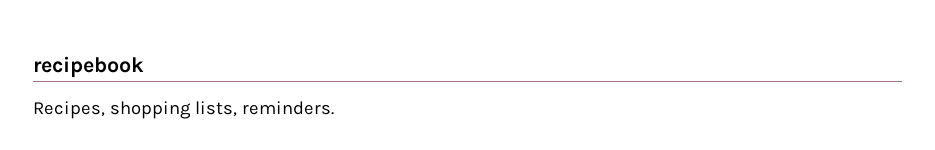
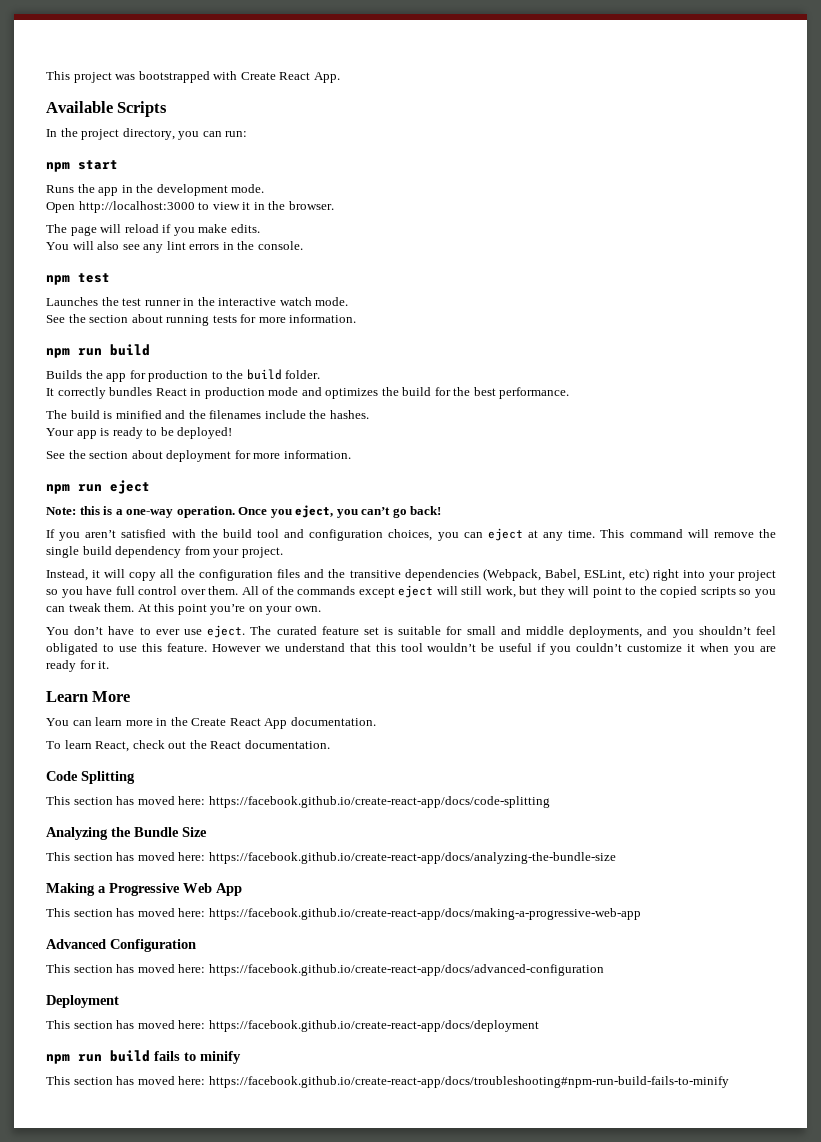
[33,56,144,78] [33,101,334,119] recipebook // Recipes, shopping lists, reminders. -> [46,71,340,83] [46,101,168,117] [46,128,248,140] [46,160,118,172] [46,184,265,196] [46,201,334,213] [46,224,260,236] [46,241,303,253] [46,273,110,285] [46,297,349,306] [46,314,357,326] [46,344,150,358] [46,369,321,382] [46,387,570,399] [46,410,369,419] [46,427,233,439] [46,450,351,462] [46,480,150,494] [46,505,442,518] [46,528,776,541] [46,546,283,558] [46,568,776,581] [46,585,776,598] [46,603,321,615] [46,625,776,638] [46,643,777,655] [46,660,110,672] [46,691,131,702] [46,717,376,729] [46,740,330,752] [46,771,135,784] [46,796,550,808] [46,827,207,840] [46,852,616,864] [46,883,242,896] [46,908,641,920] [46,939,196,952] [46,964,604,976] [46,995,119,1008] [46,1020,539,1032] [46,1050,241,1064] [46,1076,729,1088] This project was bootstrapped with Create React App. // Available Scripts // In the project directory, you can run: // npm start // Runs the app in the development mode. // Open http://localhost:3000 to view it in the browser. // The page will reload if you make edits. // You will also see any lint errors in the console. // npm test // Launches the test runner in the interactive watch mode. // See the section about running tests for more information. // npm run build // Builds the app for production to the build folder. // It correctly bundles React in production mode and optimizes the build for the best performance. // The build is minified and the filenames include the hashes. // Your app is ready to be deployed! // See the section about deployment for more information. // npm run eject // Note: this is a one-way operation. Once you eject, you can’t go back! // If you aren’t satisfied with the build tool and configuration choices, you can eject at any time. This command will remove the single build dependency from your project. // Instead, it will copy all the configuration files and the transitive dependencies (Webpack, Babel, ESLint, etc) right into your project so you have full control over them. All of the commands except eject will still work, but they will point to the copied scripts so you can tweak them. At this point you’re on your own. // You don’t have to ever use eject. The curated feature set is suitable for small and middle deployments, and you shouldn’t feel obligated to use this feature. However we understand that this tool wouldn’t be useful if you couldn’t customize it when you are ready for it. // Learn More // You can learn more in the Create React App documentation. // To learn React, check out the React documentation. // Code Splitting // This section has moved here: https://facebook.github.io/create-react-app/docs/code-splitting // Analyzing the Bundle Size // This section has moved here: https://facebook.github.io/create-react-app/docs/analyzing-the-bundle-size // Making a Progressive Web App // This section has moved here: https://facebook.github.io/create-react-app/docs/making-a-progressive-web-app // Advanced Configuration // This section has moved here: https://facebook.github.io/create-react-app/docs/advanced-configuration // Deployment // This section has moved here: https://facebook.github.io/create-react-app/docs/deployment // npm run build fails to minify // This section has moved here: https://facebook.github.io/create-react-app/docs/troubleshooting#npm-run-build-fails-to-minify

